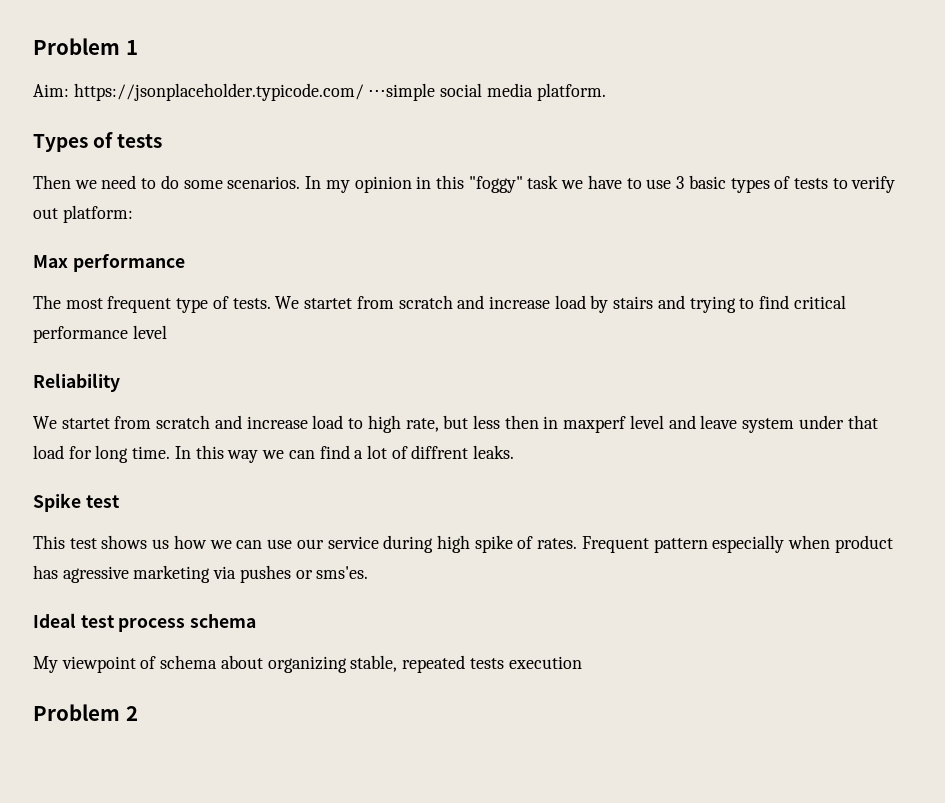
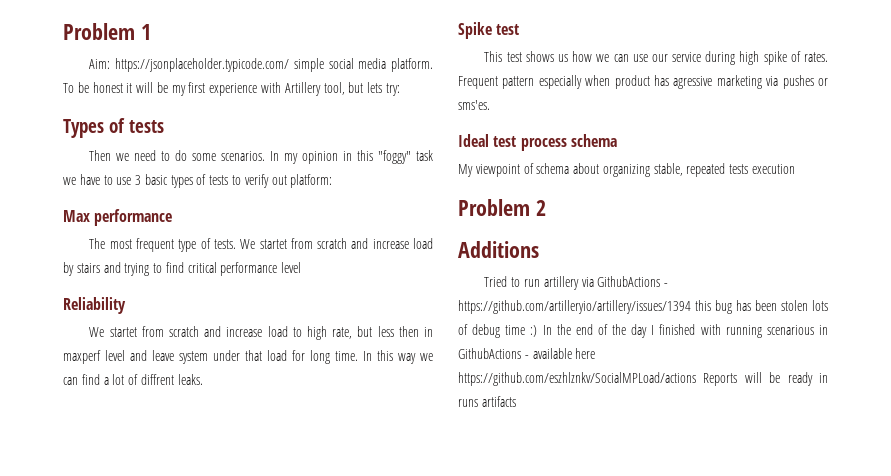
[368,83,436,101] ⋅⋅⋅simple -> [293,58,324,72] simple
(606, 92) none -> [63,82,400,96] To be honest it will be my first experience with Artillery tool, but lets try:
(138, 713) none -> [458,241,539,258] [484,276,669,290] [458,300,828,314] [458,324,828,338] [458,348,596,359] [458,372,828,386] [458,396,516,407] // Additions // Tried to run artillery via GithubActions - https://github.com/artilleryio/artillery/issues/1394 this bug has been stolen lots of debug time :) In the end of the day I finished with running scenarious in GithubActions - available here https://github.com/eszhlznkv/SocialMPLoad/actions Reports will be ready in runs artifacts

